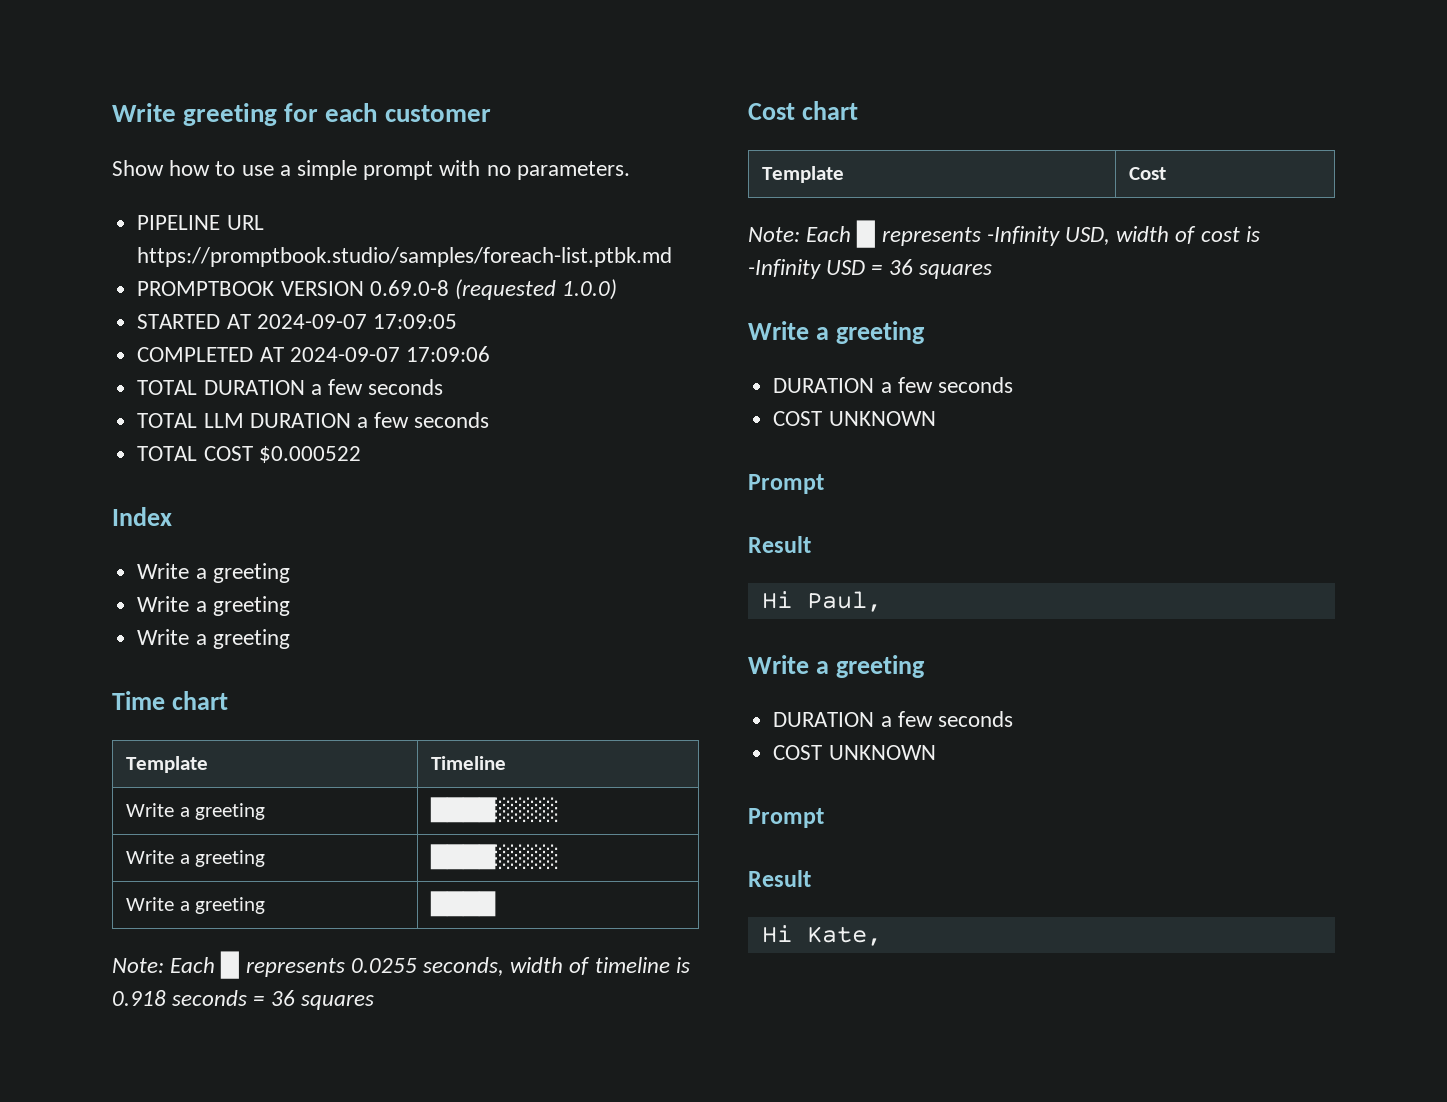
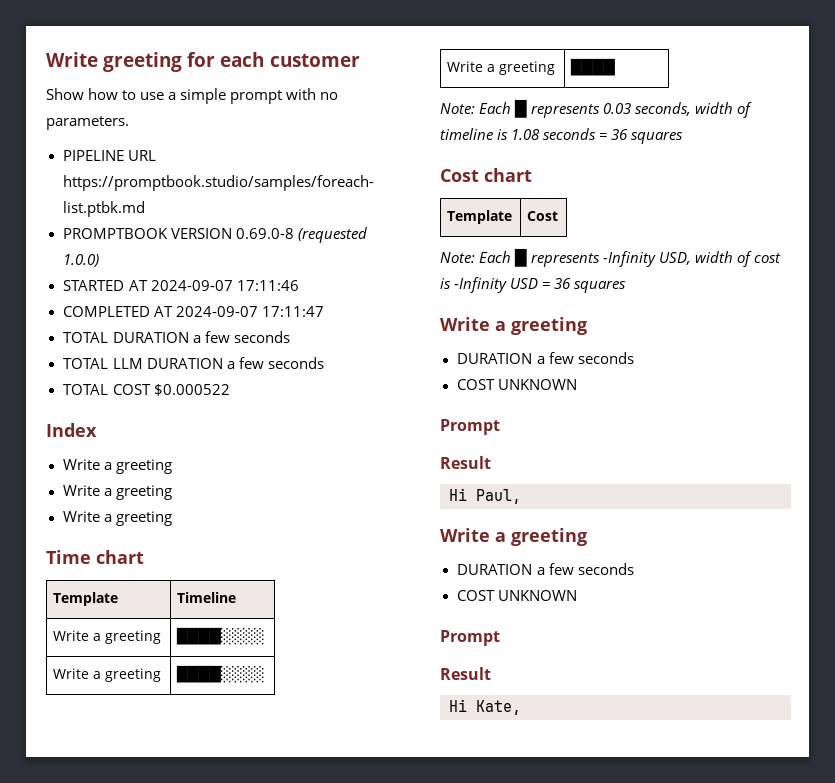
[372,314,457,329] 17:09:05 -> [236,280,299,291] 17:11:46
[405,346,490,362] 17:09:06 -> [261,306,324,317] 17:11:47
[350,958,417,973] 0.0255 -> [603,103,632,114] 0.03
[112,990,166,1006] 0.918 -> [511,129,541,140] 1.08

